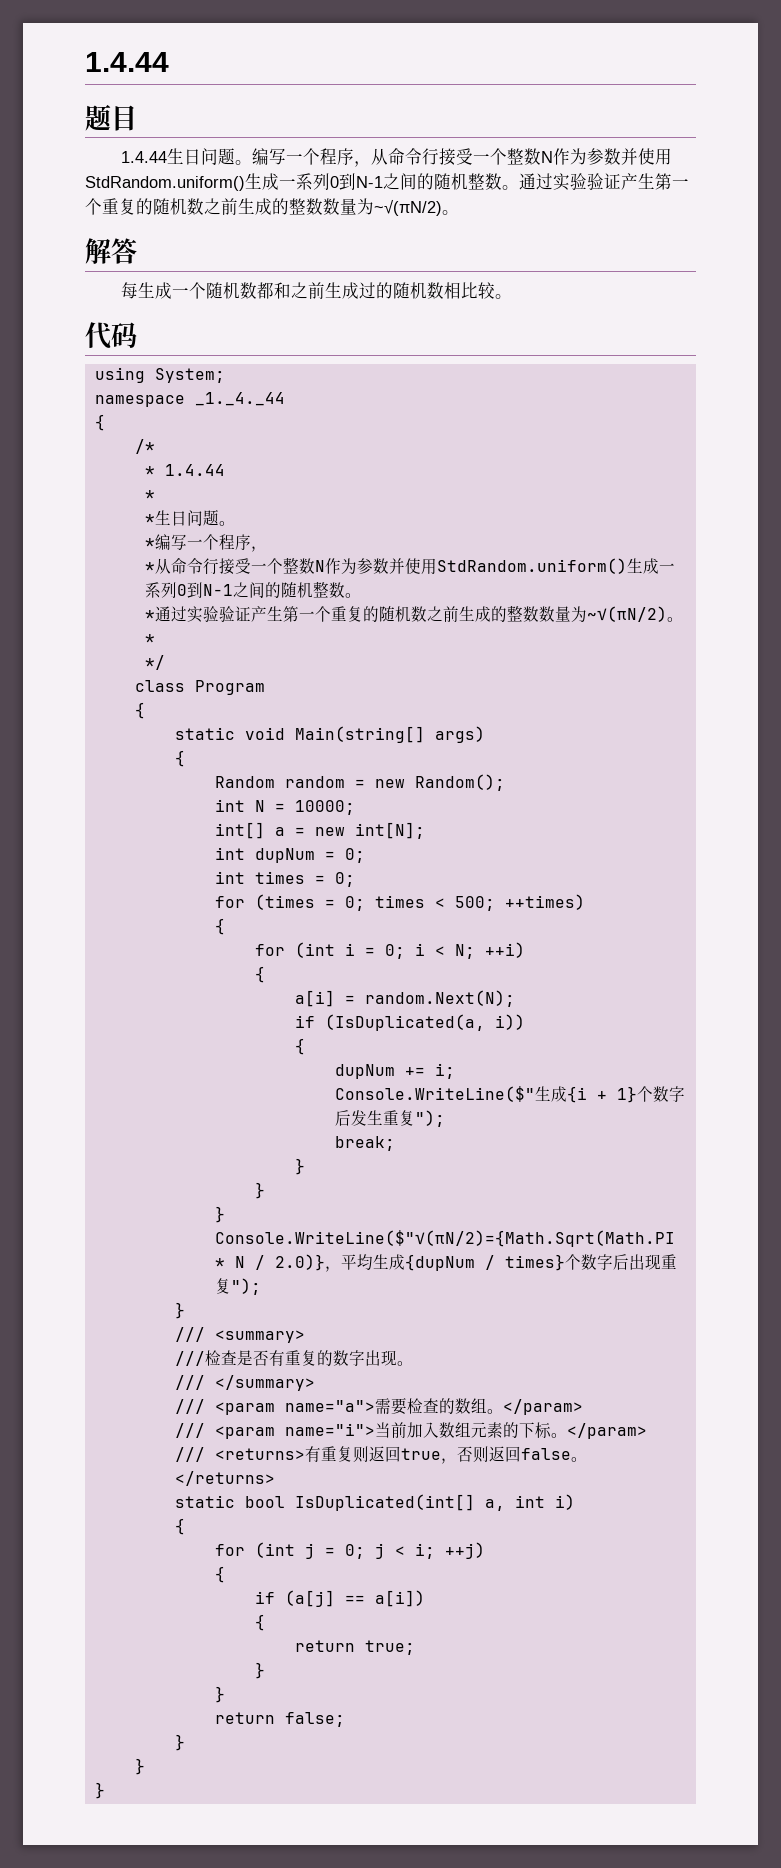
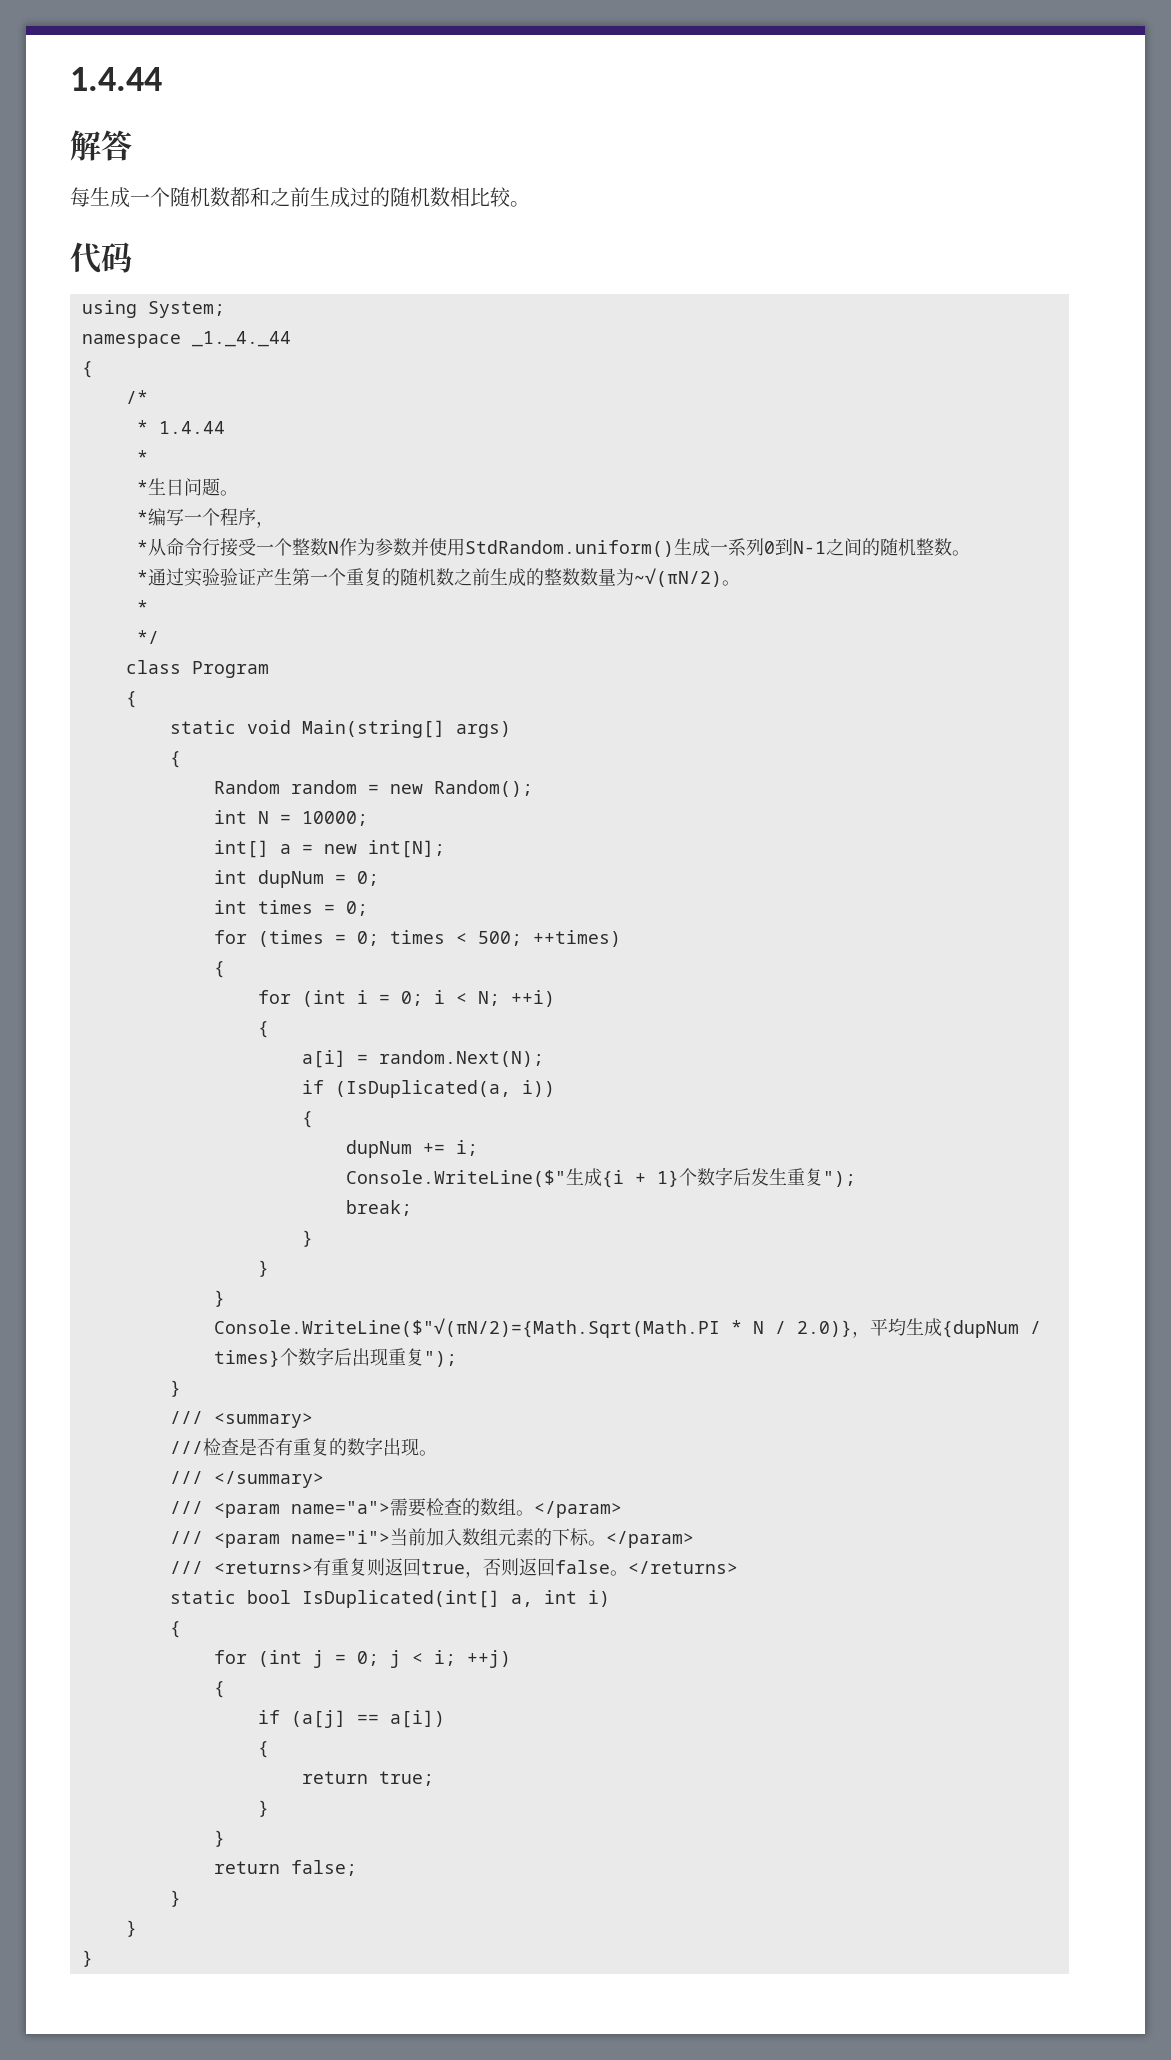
[85,52,169,72] [85,104,137,131] [120,148,672,167] [85,173,689,191] [85,198,459,216] 1.4.44 // 题目 // 1.4.44生日问题。编写一个程序，从命令行接受一个整数N作为参数并使用StdRandom.uniform()生成一系列0到N-1之间的随机整数。通过实验验证产生第一个重复的随机数之前生成的整数数量为~√(πN/2)。 -> [70,67,162,91] 1.4.44

